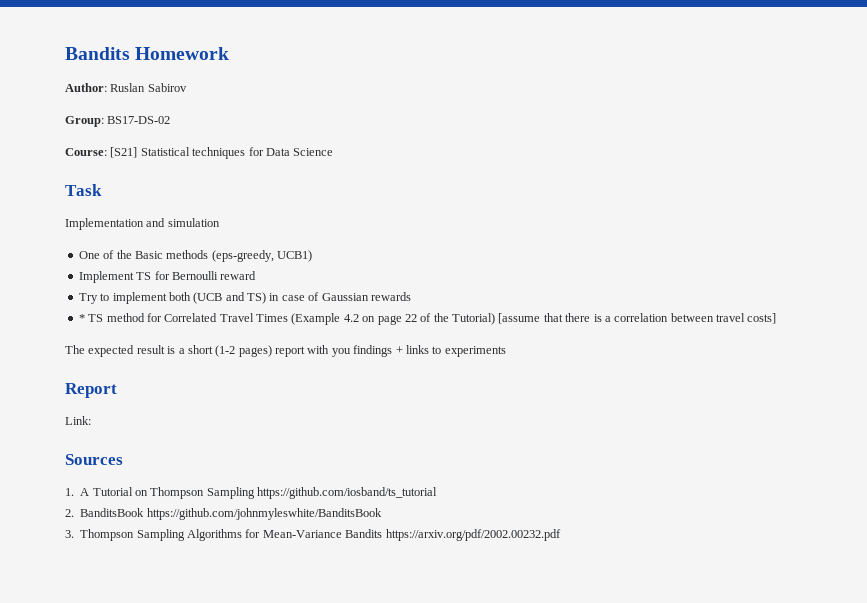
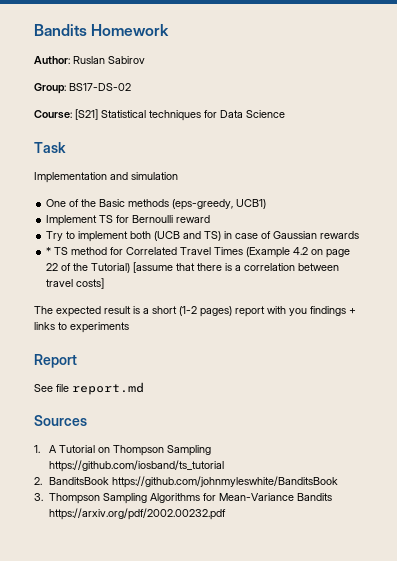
[65,416,91,425] Link: -> [34,382,144,395] See file report.md

